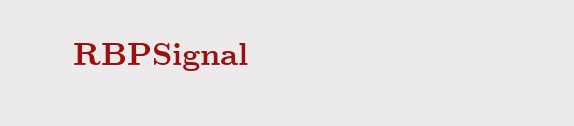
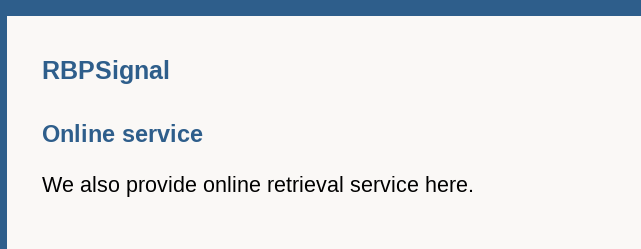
(248, 57) none -> [42,124,203,142] [42,176,474,197] // Online service // We also provide online retrieval service here.

